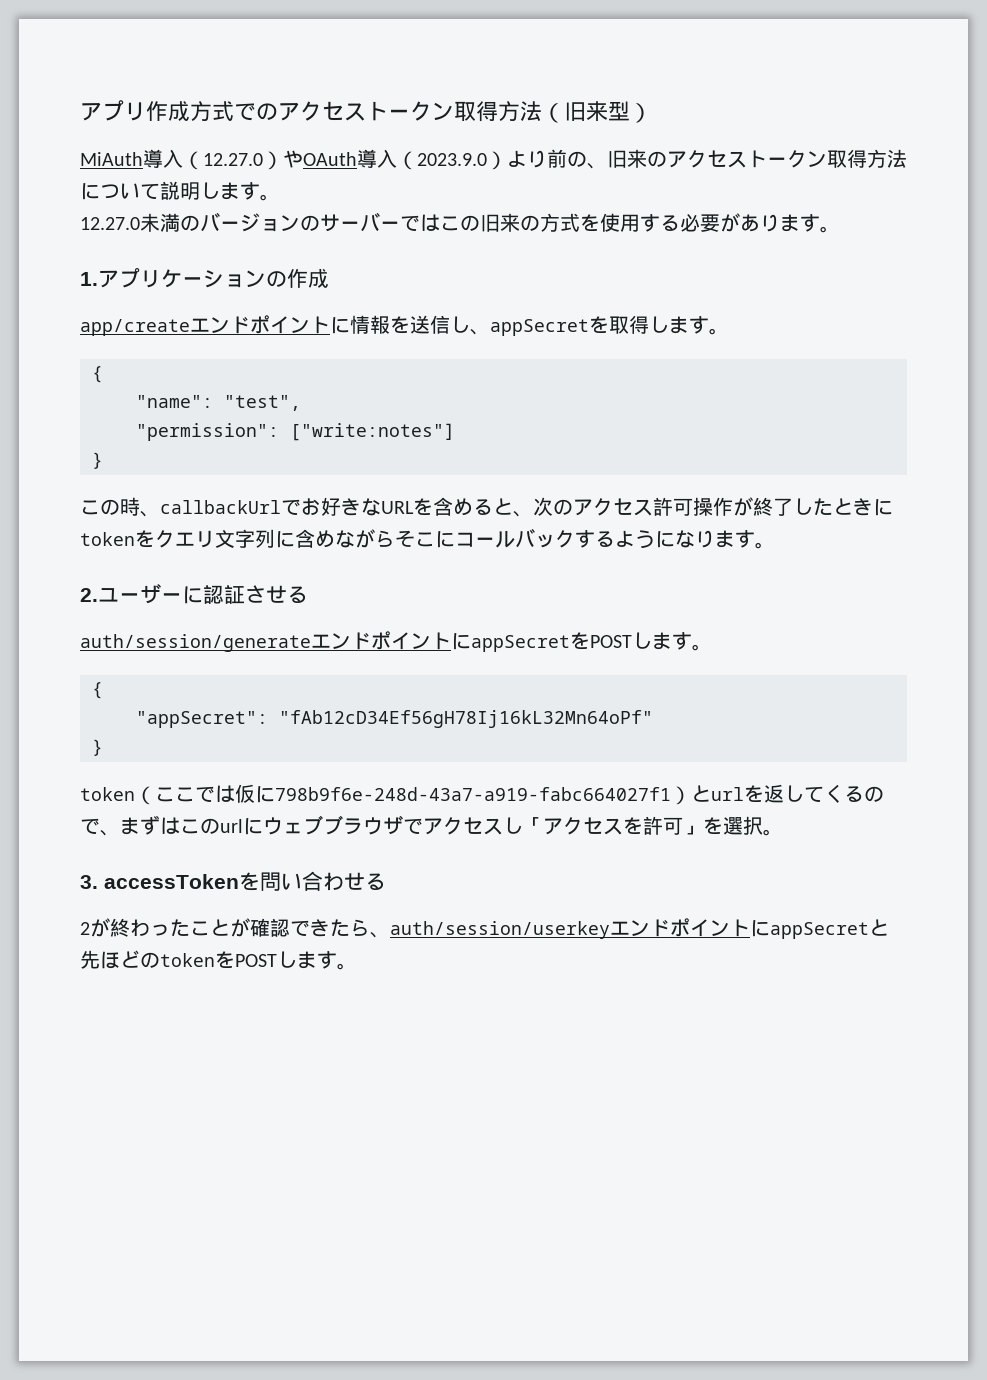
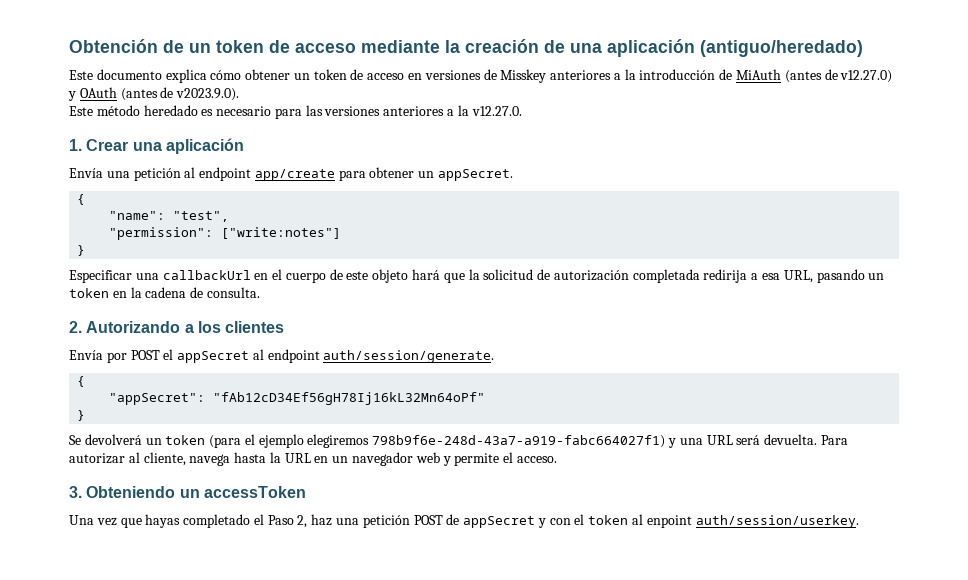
[80,100,652,123] [80,149,907,170] [80,181,280,201] [80,212,840,233] [80,268,329,288] [80,315,729,336] アプリ作成方式でのアクセストークン取得方法（旧来型） // MiAuth導入（12.27.0）やOAuth導入（2023.9.0）より前の、旧来のアクセストークン取得方法について説明します。 // 12.27.0未満のバージョンのサーバーではこの旧来の方式を使用する必要があります。 // 1.アプリケーションの作成 // app/createエンドポイントに情報を送信し、appSecretを取得します。 -> [69,39,863,57] [69,69,893,83] [68,87,240,101] [69,105,522,119] [69,138,244,154] [69,167,514,181] Obtención de un token de acceso mediante la creación de una aplicación (antiguo/heredado) // Este documento explica cómo obtener un token de acceso en versiones de Misskey anteriores a la introducción de MiAuth (antes de v12.27.0) y OAuth (antes de v2023.9.0). // Este método heredado es necesario para las versiones anteriores a la v12.27.0. // 1. Crear una aplicación // Envía una petición al endpoint app/create para obtener un appSecret.
[80,497,893,517] [80,528,775,549] [80,584,308,604] [80,631,712,652] [92,682,103,699] [136,710,653,728] [92,739,103,756] [80,784,884,805] [80,815,783,836] この時、callbackUrlでお好きなURLを含めると、次のアクセス許可操作が終了したときにtokenをクエリ文字列に含めながらそこにコールバックするようになります。 // 2.ユーザーに認証させる // auth/session/generateエンドポイントにappSecretをPOSTします。 // { // "appSecret": "fAb12cD34Ef56gH78Ij16kL32Mn64oPf" // } // token（ここでは仮に798b9f6e-248d-43a7-a919-fabc664027f1）とurlを返してくるので、まずはこのurlにウェブブラウザでアクセスし「アクセスを許可」を選択。 -> [69,269,885,283] [69,287,260,298] [69,321,285,333] [69,349,495,363] [77,376,86,387] [109,392,486,405] [77,410,86,421] [69,434,848,448] [69,452,557,466] Especificar una callbackUrl en el cuerpo de este objeto hará que la solicitud de autorización completada redirija a esa URL, pasando un token en la cadena de consulta. // 2. Autorizando a los clientes // Envía por POST el appSecret al endpoint auth/session/generate. // { // "appSecret": "fAb12cD34Ef56gH78Ij16kL32Mn64oPf" // } // Se devolverá un token (para el ejemplo elegiremos 798b9f6e-248d-43a7-a919-fabc664027f1) y una URL será devuelta. Para autorizar al cliente, navega hasta la URL en un navegador web y permite el acceso.
(98, 882) none -> [86,486,200,498] Obteniendo un
[239,871,386,891] [80,918,889,939] [80,950,357,970] を問い合わせる // 2が終わったことが確認できたら、auth/session/userkeyエンドポイントにappSecretと先ほどのtokenをPOSTします。 -> [69,514,859,528] // Una vez que hayas completado el Paso 2, haz una petición POST de appSecret y con el token al enpoint auth/session/userkey.

